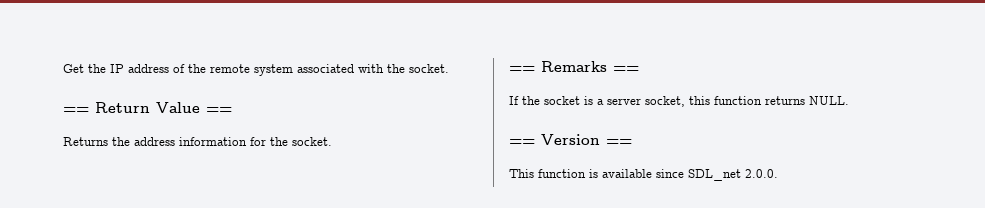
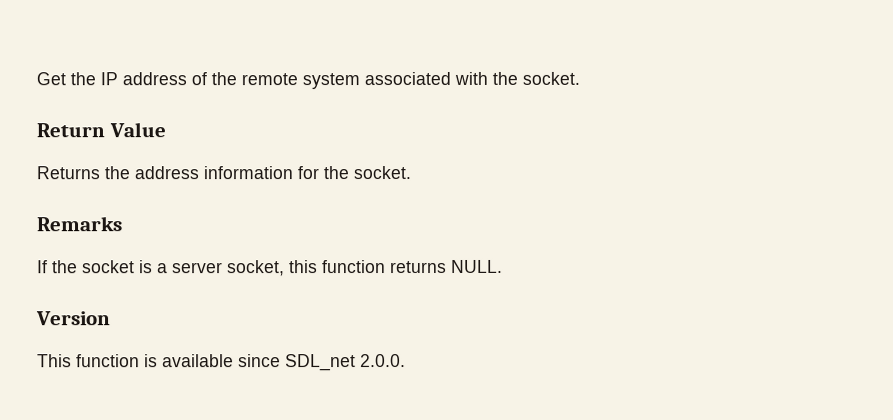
[63,107,89,113] == -> (580, 78) none
[206,107,232,113] == -> (166, 130) none
[509,66,535,72] == -> (411, 173) none
[613,66,639,72] == -> (123, 224) none
[509,139,535,145] == -> (503, 266) none
[606,139,632,145] == -> (111, 318) none

